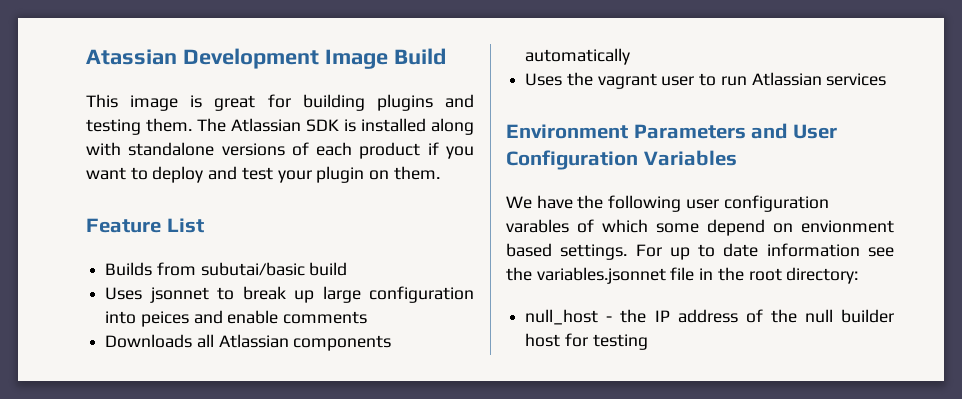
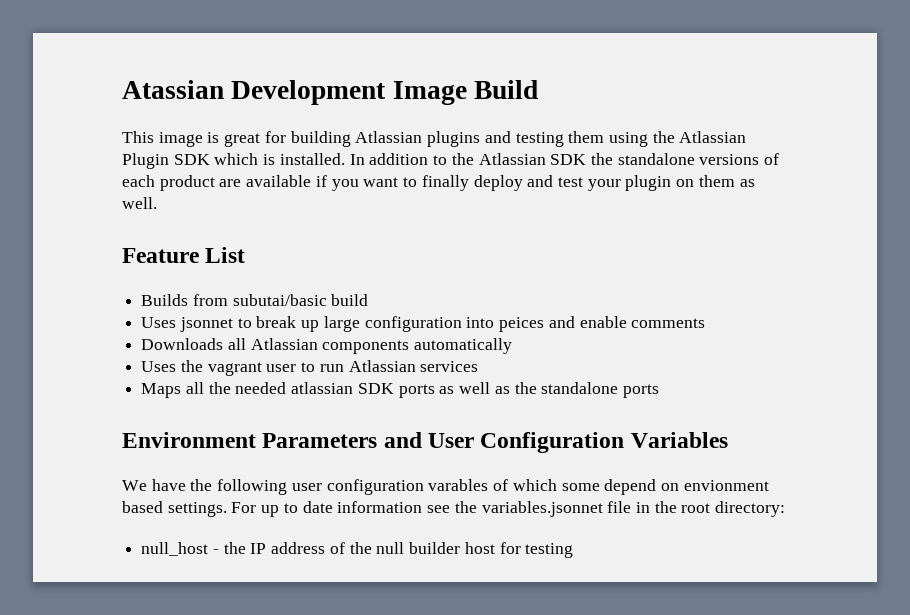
(365, 102) none -> [355,131,423,143] Atlassian
[146,118,474,135] [86,142,121,156] them. The Atlassian SDK is installed along with -> [568,131,747,147] [122,153,613,169] them using the Atlassian Plugin SDK which is installed. In addition to the Atlassian SDK the
(421, 150) none -> [219,175,312,187] are available
(148, 173) none -> [421,175,469,191] finally
[393,166,440,180] them. -> [698,175,755,187] [122,197,157,209] them as well.
(887, 79) none -> [141,382,659,398] // Maps all the needed atlassian SDK ports as well as the standalone ports

